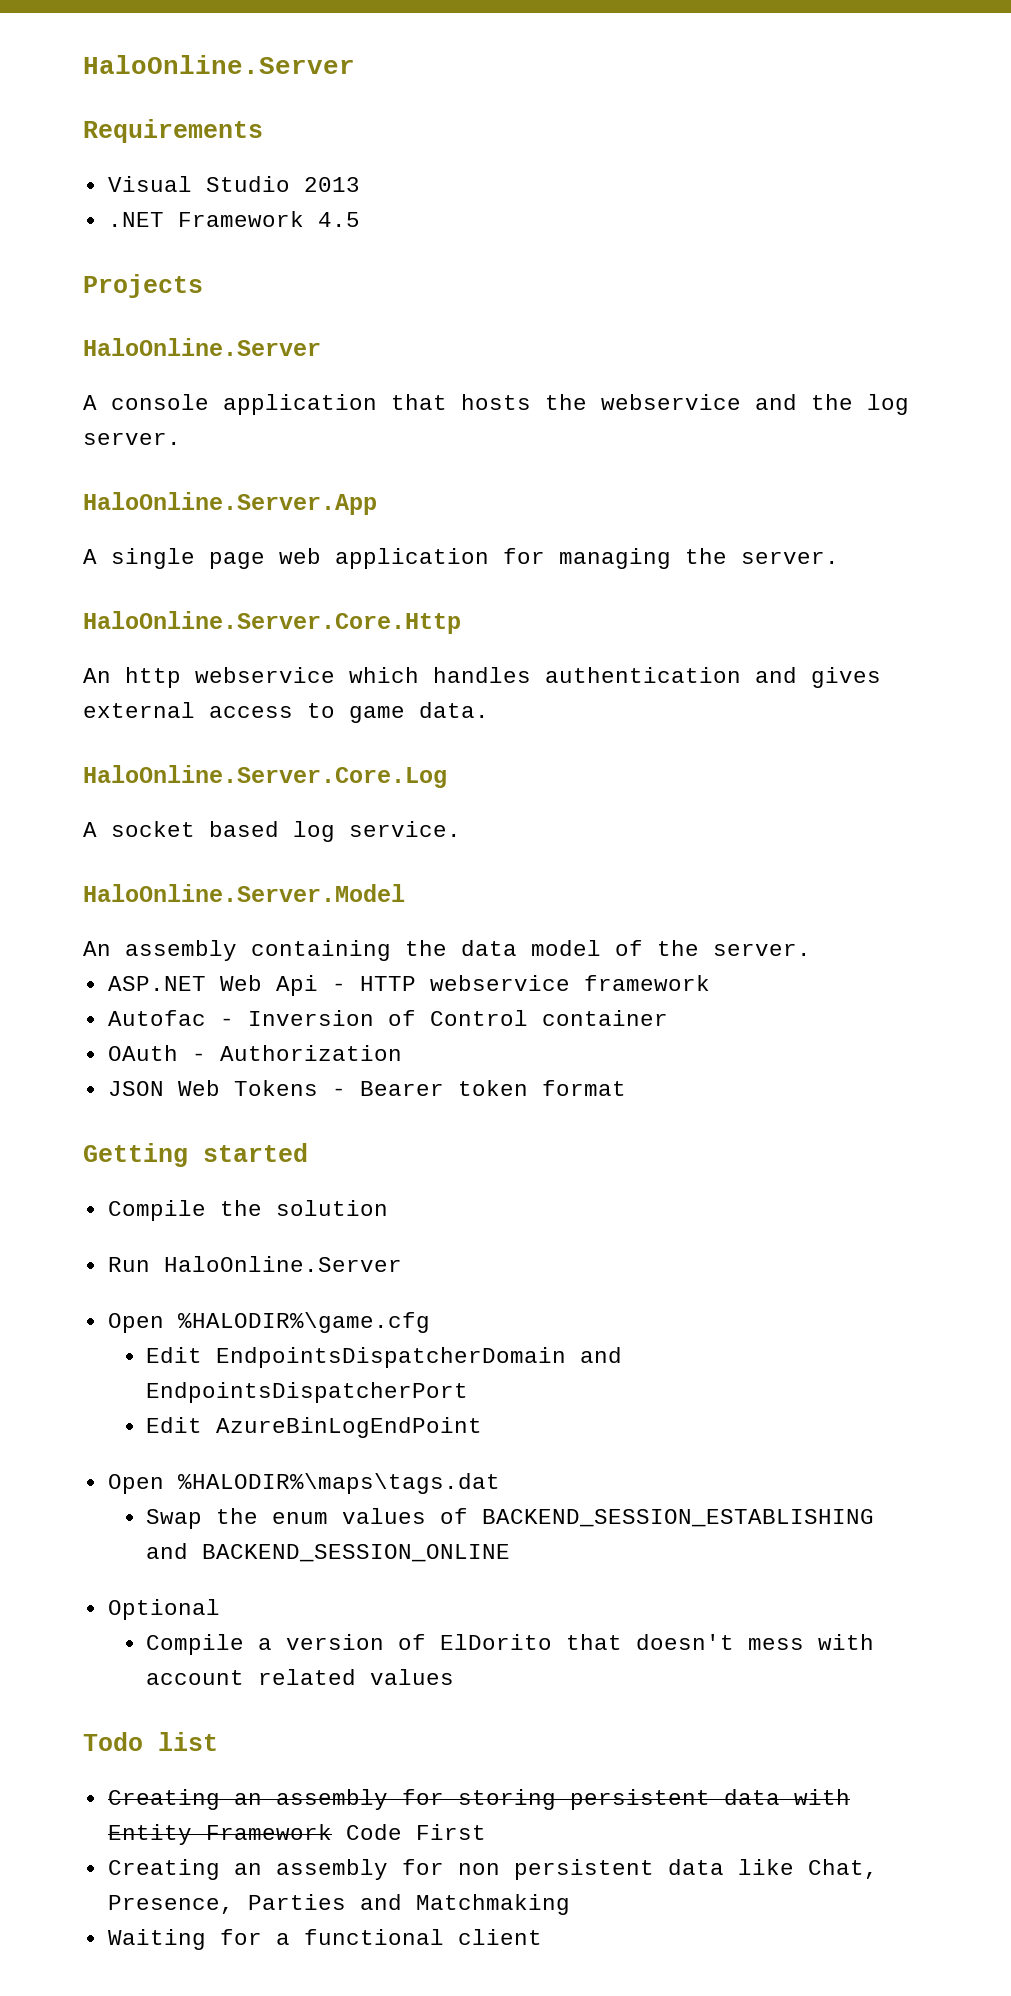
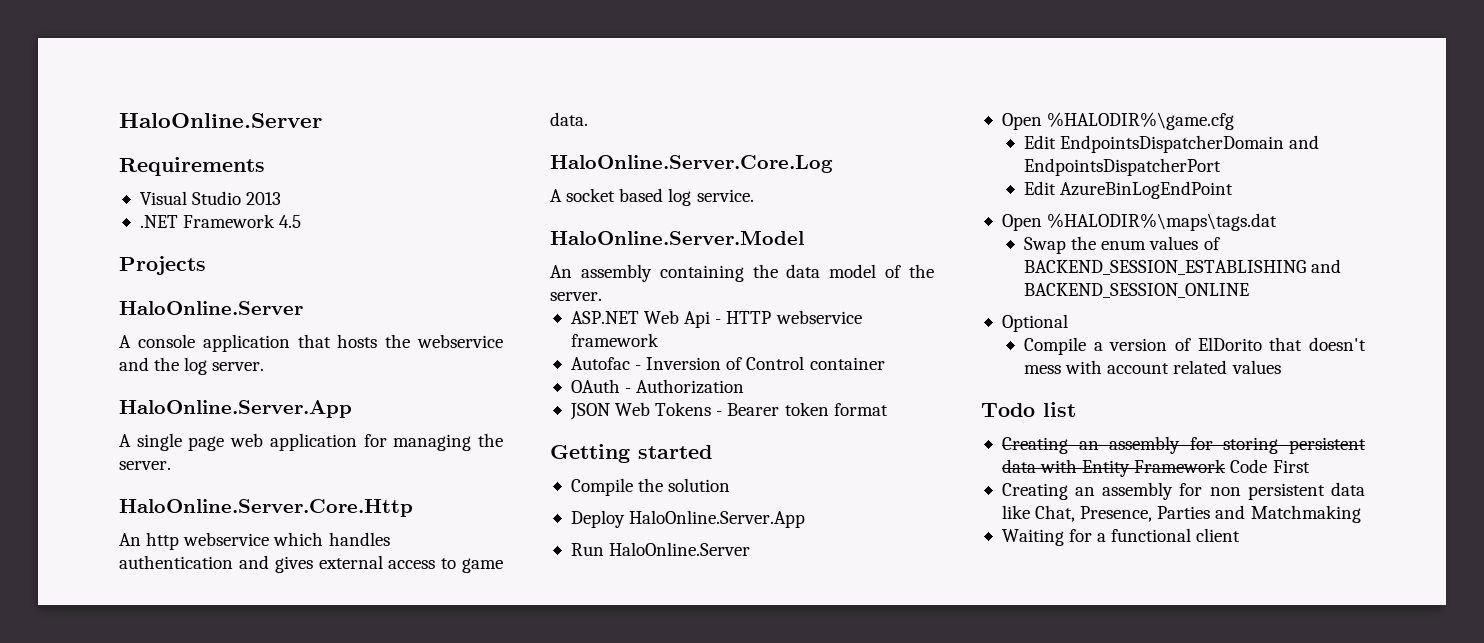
(388, 1208) none -> [570,510,806,528] // Deploy HaloOnline.Server.App

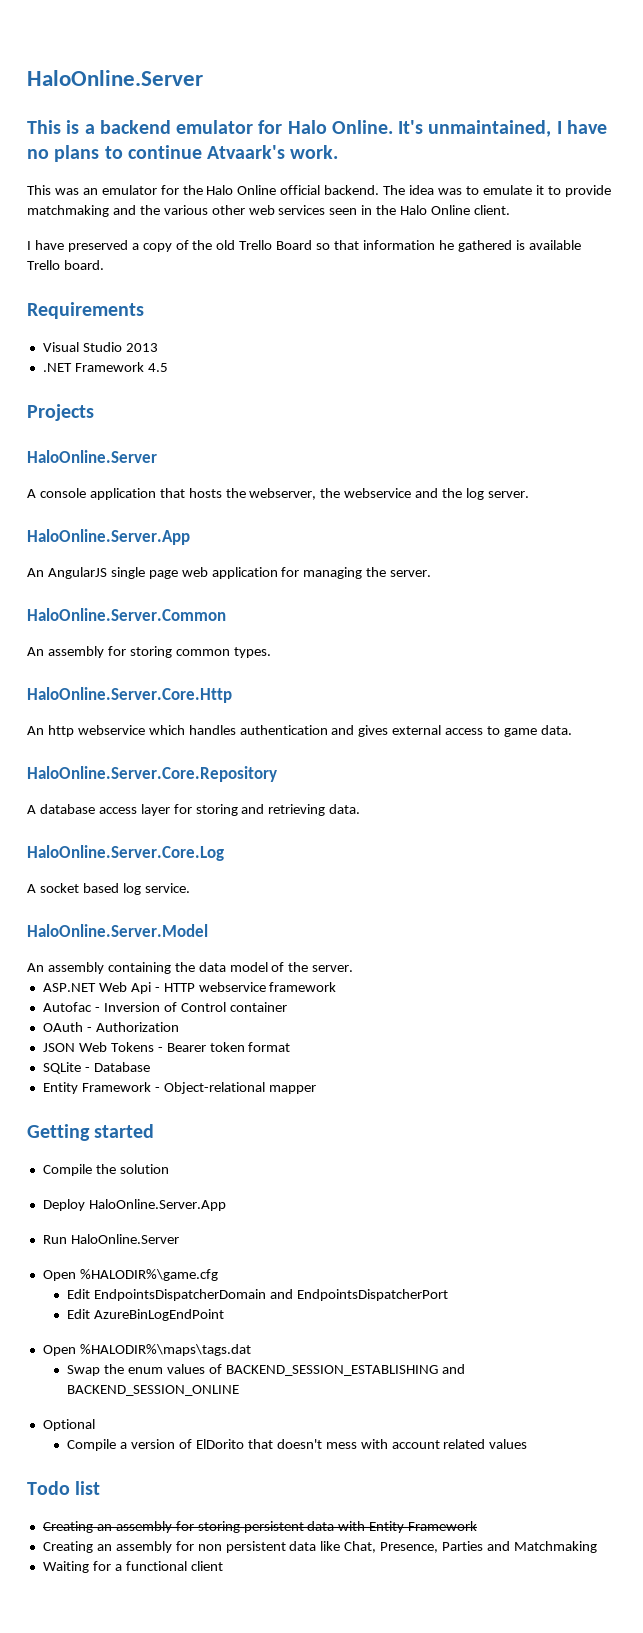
[119,113,322,128] HaloOnline.Server -> [27,70,203,86] [27,120,607,137] [27,145,339,162] [27,185,611,197] [27,205,510,217] [27,240,581,252] [27,260,104,270] HaloOnline.Server // This is a backend emulator for Halo Online. It's unmaintained, I have no plans to continue Atvaark's work. // This was an emulator for the Halo Online official backend. The idea was to emulate it to provide matchmaking and the various other web services seen in the Halo Online client. // I have preserved a copy of the old Trello Board so that information he gathered is available Trello board.
(411, 341) none -> [249,488,341,500] webserver, the
[119,434,131,447] A -> [27,567,107,579] An AngularJS
(171, 465) none -> [27,608,226,621] [27,646,271,658] // HaloOnline.Server.Common // An assembly for storing common types.
(588, 119) none -> [27,766,277,782] [27,804,361,816] // HaloOnline.Server.Core.Repository // A database access layer for storing and retrieving data.
(888, 409) none -> [42,1062,150,1074] [42,1082,316,1094] // SQLite - Database // Entity Framework - Object-relational mapper
[1230,459,1310,473] Code First -> (478, 1526) none

